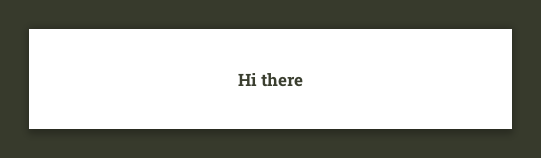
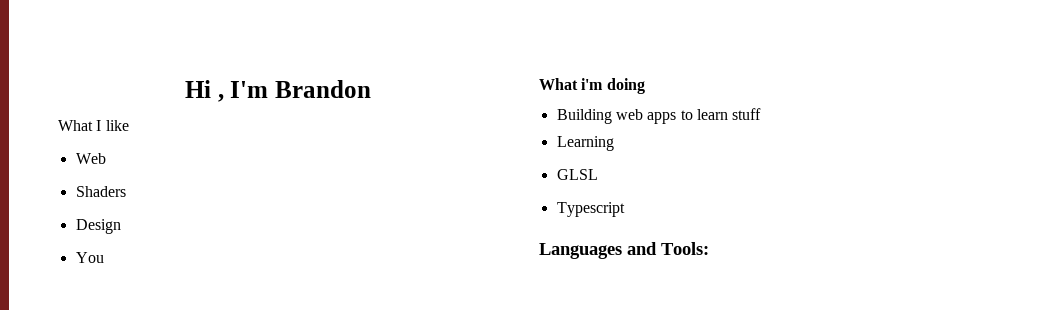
[260,73,303,87] there -> [217,80,372,102] [58,120,129,131] [75,153,106,164] [75,186,126,197] [75,219,121,234] [75,252,104,263] [539,78,645,94] [556,108,762,124] [556,136,614,151] [556,169,598,180] [556,202,625,217] [539,242,709,259] , I'm Brandon // What I like // Web // Shaders // Design // You // What i'm doing // Building web apps to learn stuff // Learning // GLSL // Typescript // Languages and Tools:

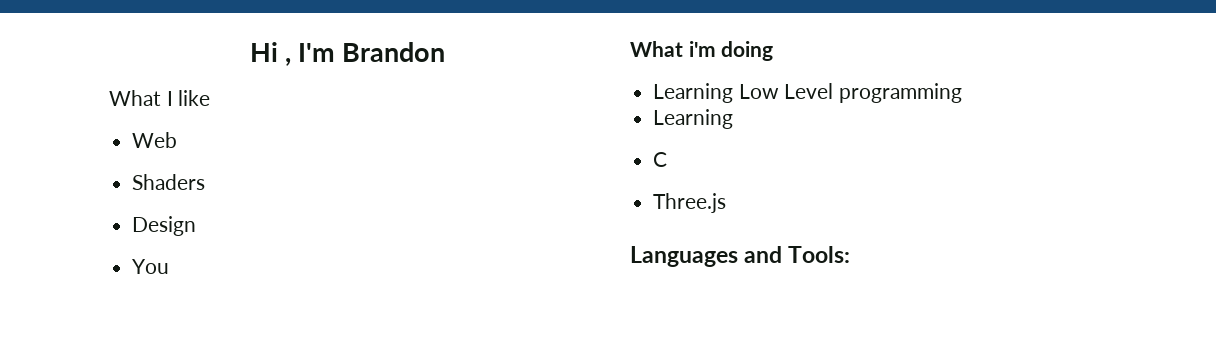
[556,108,762,124] Building web apps to learn stuff -> [653,83,963,103] Learning Low Level programming
[556,169,598,180] [556,202,625,217] GLSL // Typescript -> [653,152,668,167] [653,193,727,213] C // Three.js

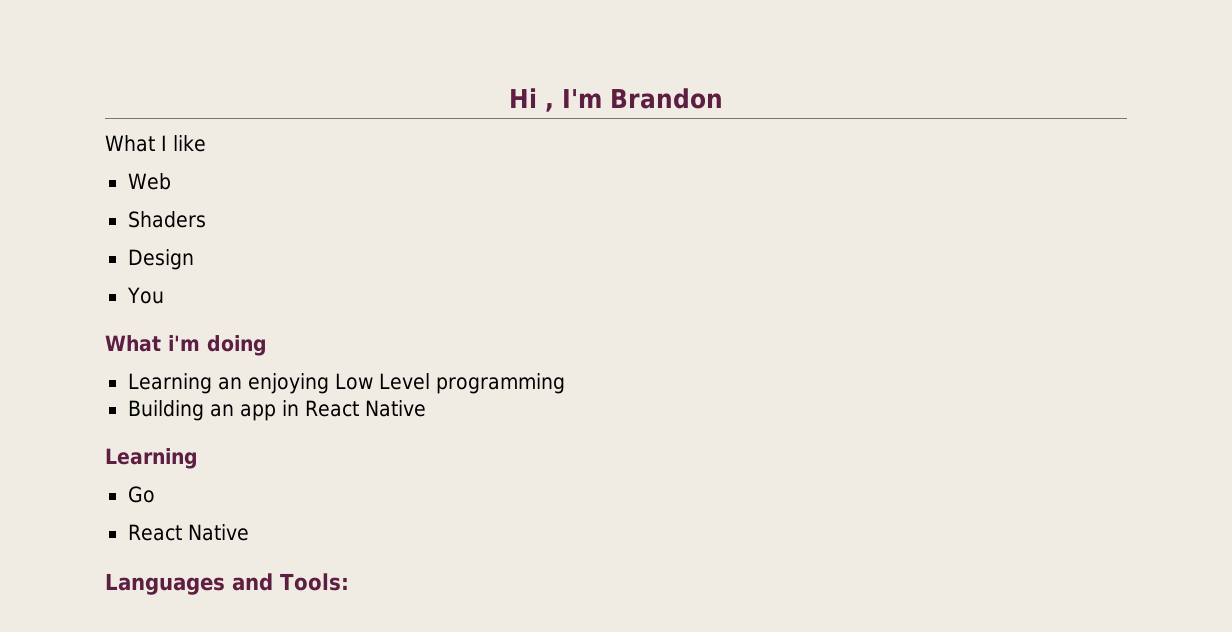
(734, 93) none -> [217,373,329,394] an enjoying
[653,109,734,129] [653,152,668,167] [653,193,727,213] Learning // C // Three.js -> [127,400,426,421] [105,448,198,469] [127,486,155,503] [127,524,249,541] Building an app in React Native // Learning // Go // React Native

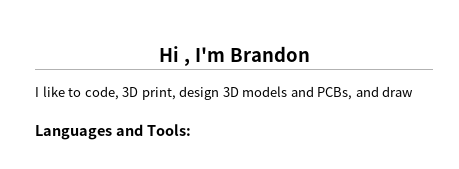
[105,135,155,152] What -> (310, 54) none
[127,173,171,190] [127,211,206,228] [127,249,194,270] [126,287,164,304] [105,335,267,356] [127,373,565,394] [127,400,426,421] [105,448,198,469] [127,486,155,503] [127,524,249,541] // Web // Shaders // Design // You // What i'm doing // Learning an enjoying Low Level programming // Building an app in React Native // Learning // Go // React Native -> [68,86,414,100] to code, 3D print, design 3D models and PCBs, and draw

